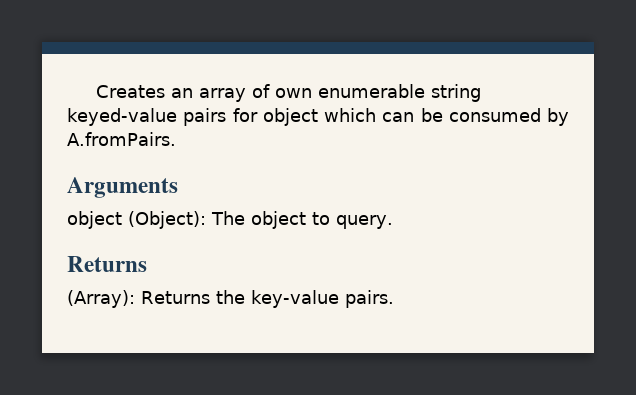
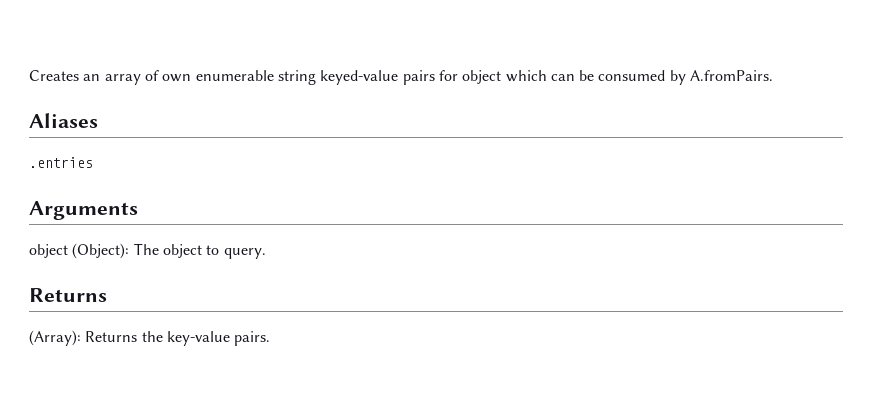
(176, 139) none -> [29,113,98,128] [29,157,93,168] // Aliases // .entries

